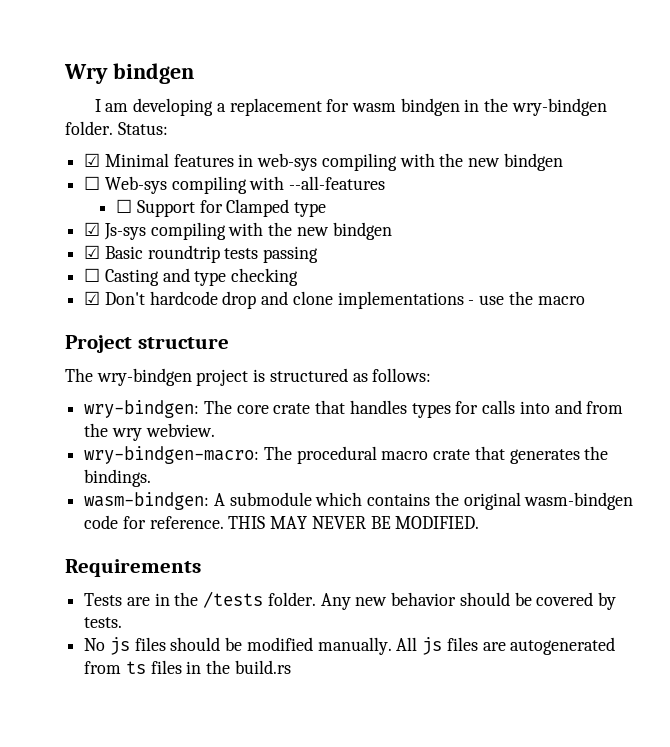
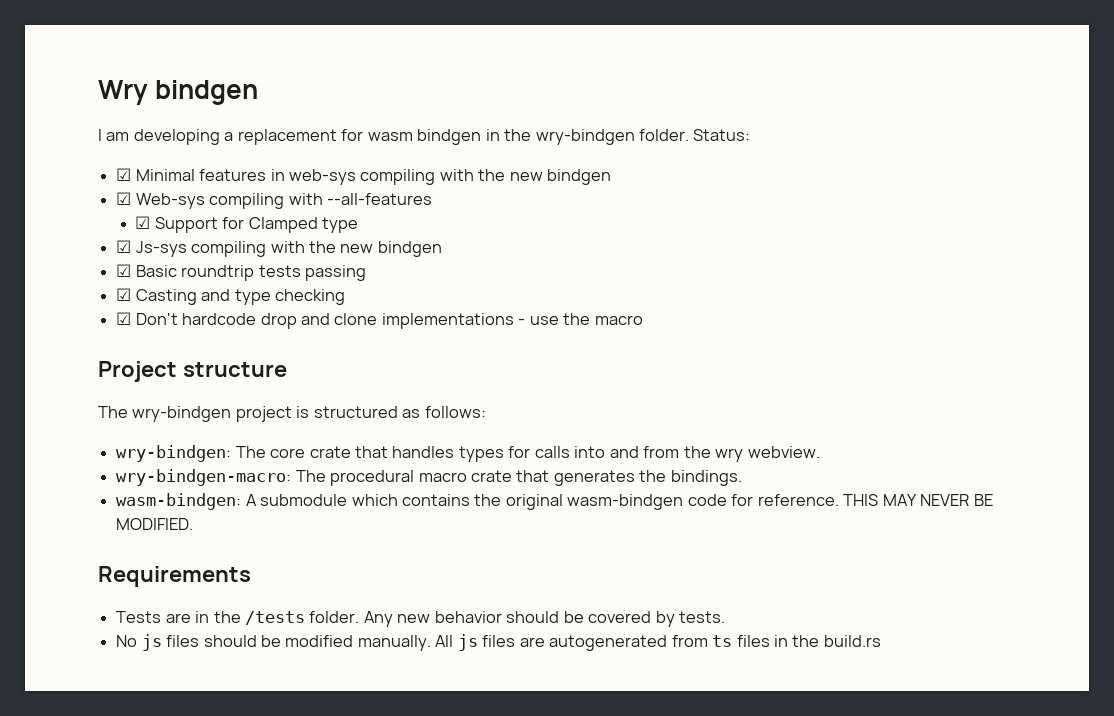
[84,176,101,190] ☐ -> [116,192,132,205] ☑
[116,199,133,213] ☐ -> [135,216,151,229] ☑
[84,268,101,282] ☐ -> [116,288,132,301] ☑

